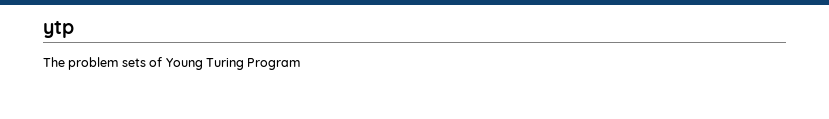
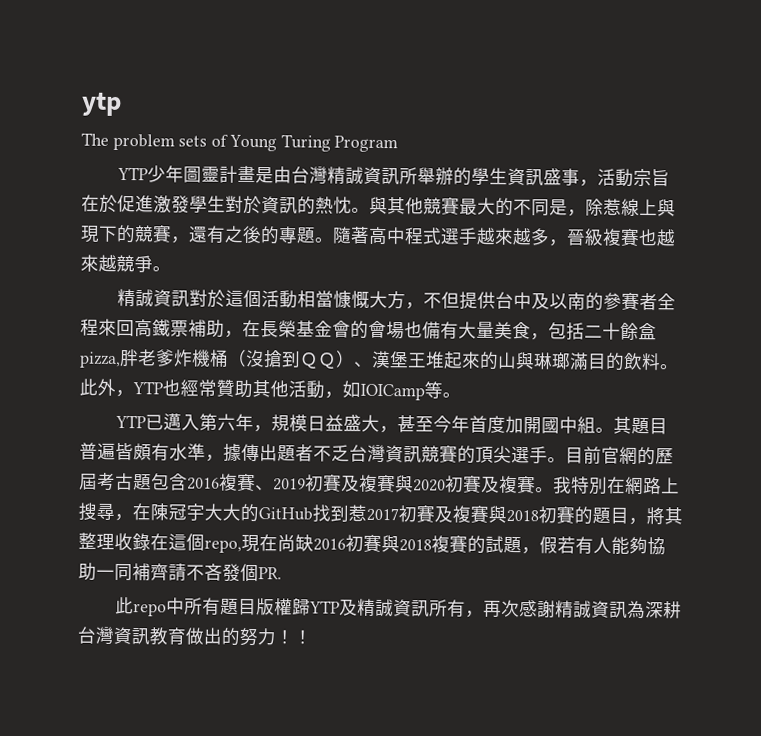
(301, 64) none -> [117,165,671,187] [81,194,676,217] [80,224,676,247] [80,254,171,273] [117,288,677,311] [80,318,657,341] [79,349,679,371] [79,378,461,401] [115,413,669,435] [79,442,674,466] [79,472,680,496] [78,502,683,526] [78,532,666,556] [78,562,282,582] [115,596,683,620] [77,626,312,647] // YTP少年圖靈計畫是由台灣精誠資訊所舉辦的學生資訊盛事，活動宗旨在於促進激發學生對於資訊的熱忱。與其他競賽最大的不同是，除惹線上與現下的競賽，還有之後的專題。隨著高中程式選手越來越多，晉級複賽也越來越競爭。 // 精誠資訊對於這個活動相當慷慨大方，不但提供台中及以南的參賽者全程來回高鐵票補助，在長榮基金會的會場也備有大量美食，包括二十餘盒pizza,胖老爹炸機桶（沒搶到ＱＱ）、漢堡王堆起來的山與琳瑯滿目的飲料。此外，YTP也經常贊助其他活動，如IOICamp等。 // YTP已邁入第六年，規模日益盛大，甚至今年首度加開國中組。其題目普遍皆頗有水準，據傳出題者不乏台灣資訊競賽的頂尖選手。目前官網的歷屆考古題包含2016複賽、2019初賽及複賽與2020初賽及複賽。我特別在網路上搜尋，在陳冠宇大大的GitHub找到惹2017初賽及複賽與2018初賽的題目，將其整理收錄在這個repo,現在尚缺2016初賽與2018複賽的試題，假若有人能夠協助一同補齊請不吝發個PR. // 此repo中所有題目版權歸YTP及精誠資訊所有，再次感謝精誠資訊為深耕台灣資訊教育做出的努力！！

